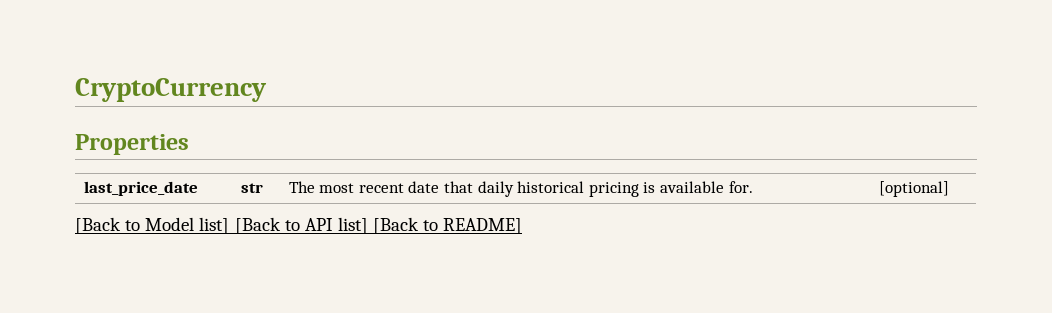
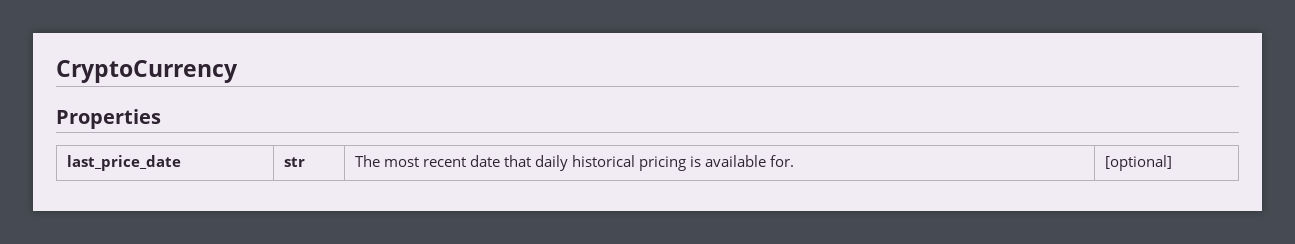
[75,217,523,234] // [Back to Model list] [Back to API list] [Back to README] -> (1173, 163) none

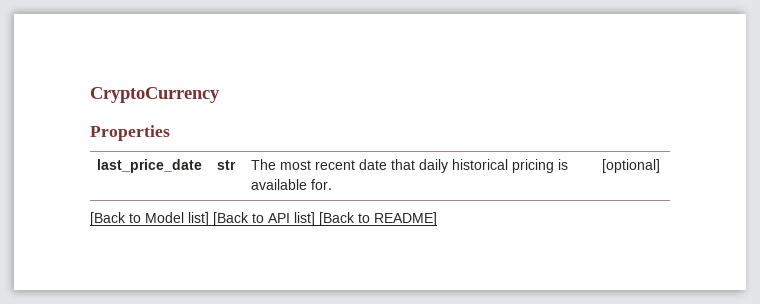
(1173, 163) none -> [90,212,437,226] // [Back to Model list] [Back to API list] [Back to README]

